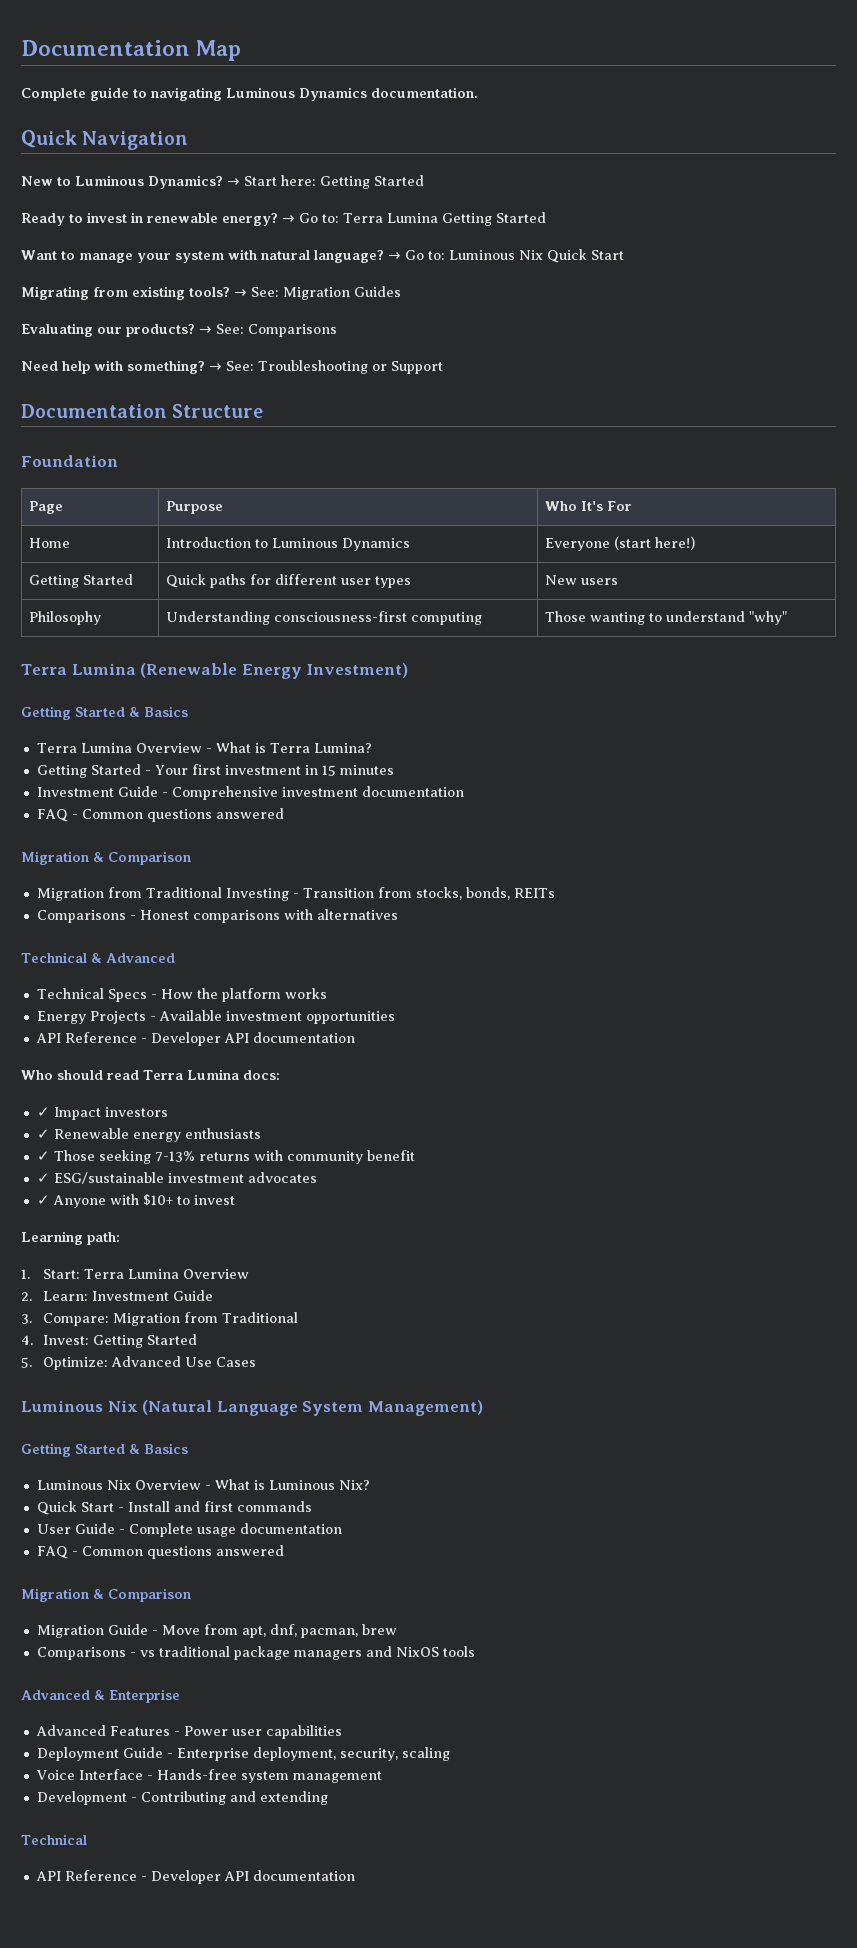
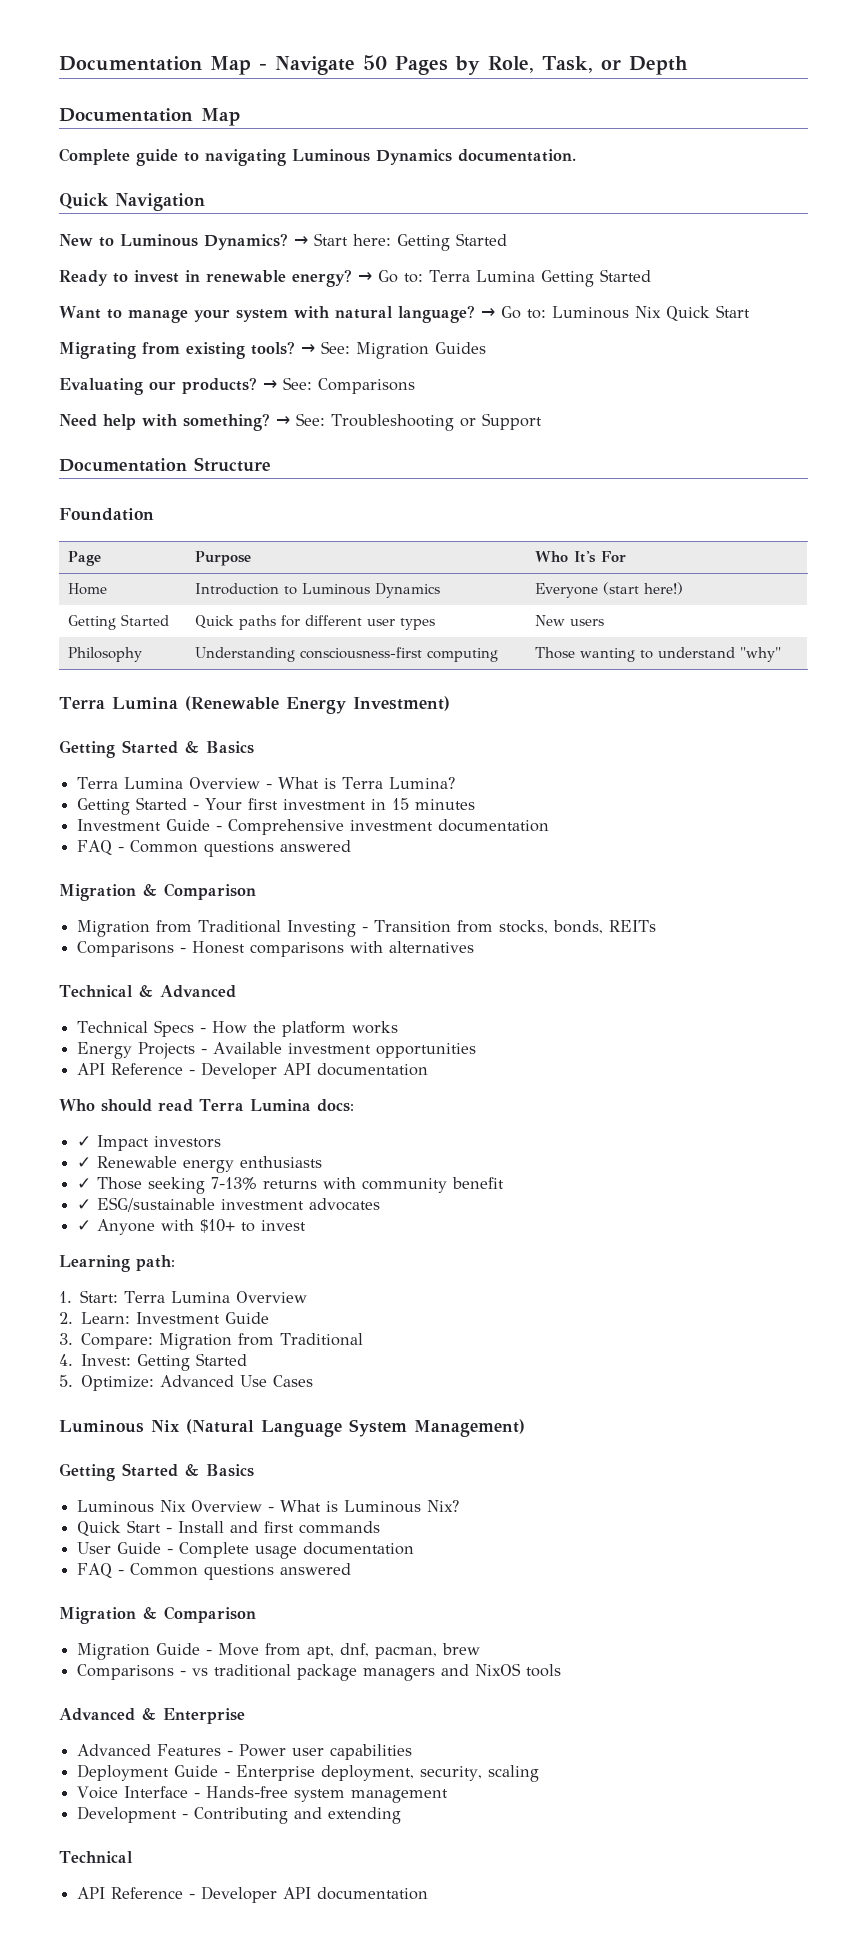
[21,40,242,61] Documentation Map -> [59,55,688,75] [59,108,240,126] Documentation Map - Navigate 50 Pages by Role, Task, or Depth // Documentation Map

